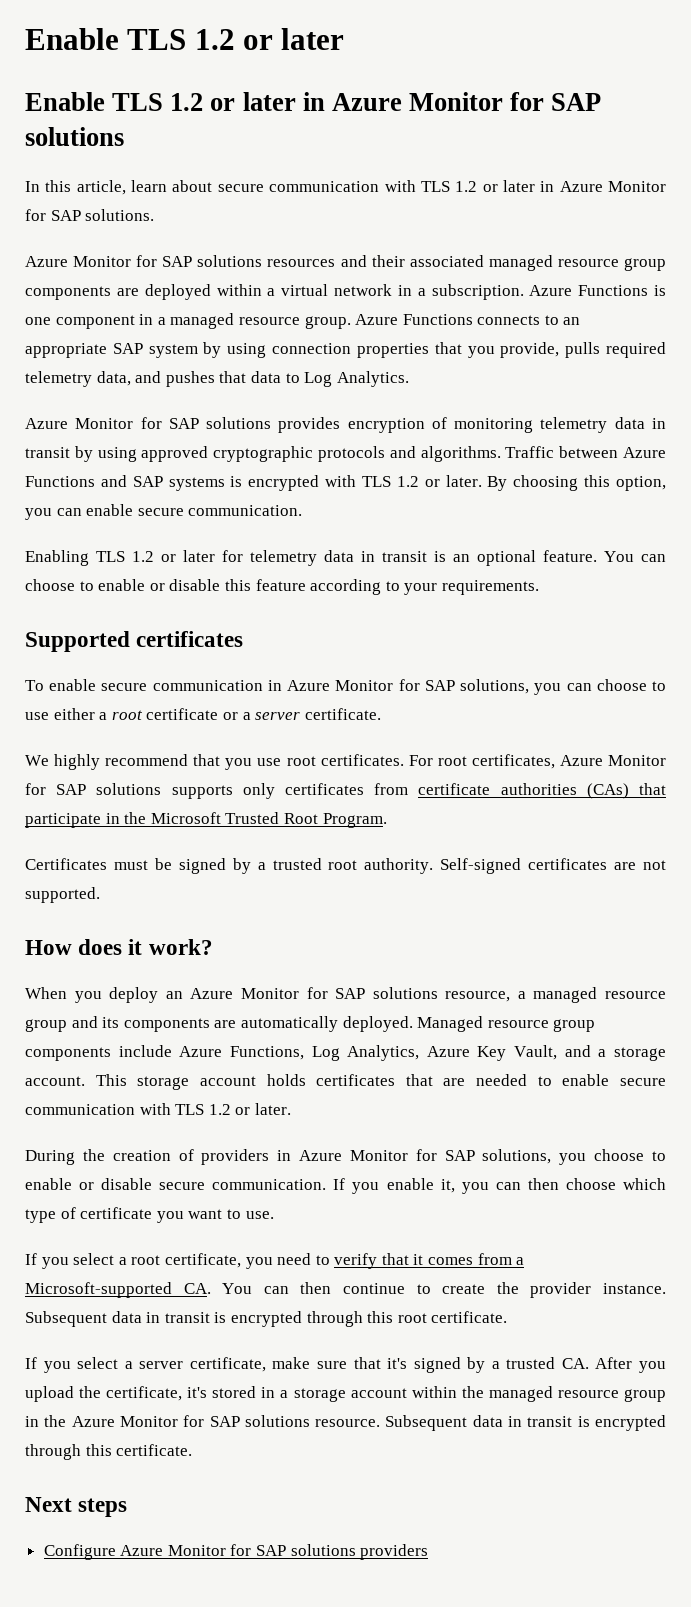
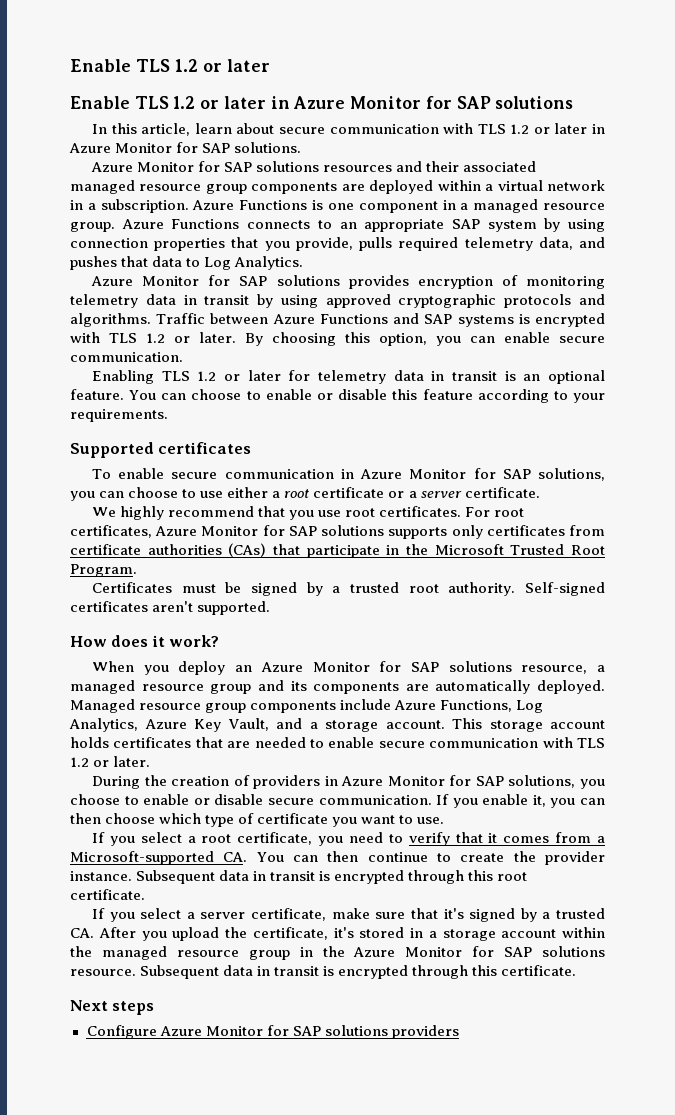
[614,860,666,870] are not -> [152,601,194,612] aren't

